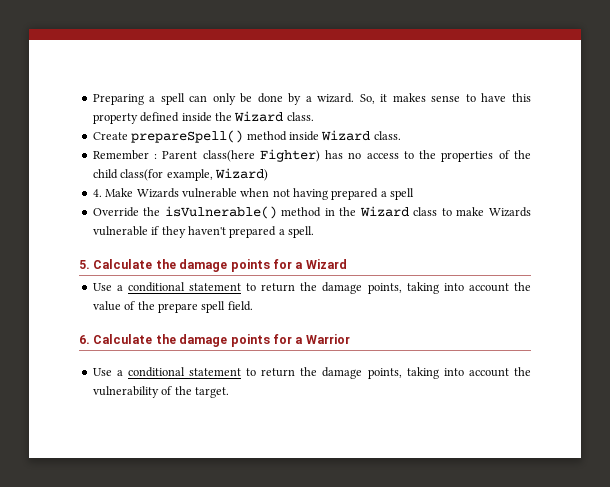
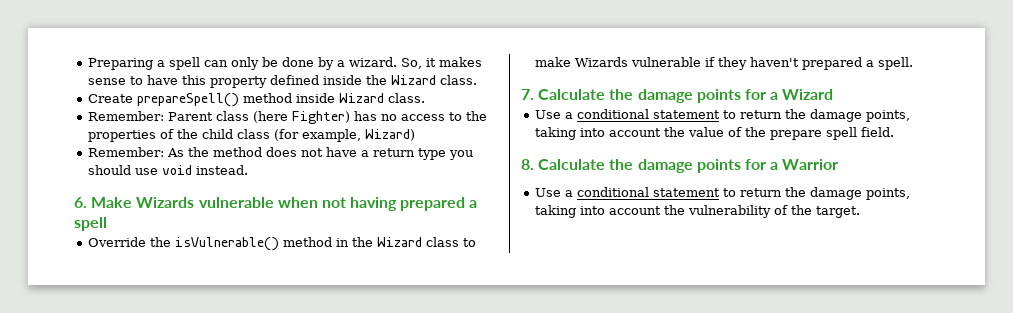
[92,150,255,162] Remember : Parent class(here -> [88,111,289,123] Remember: Parent class (here
[120,169,164,181] class(for -> [237,129,300,141] class (for
[92,189,102,197] 4. -> [88,147,474,160] [88,165,249,175] [74,197,87,208] Remember: As the method does not have a return type you should use void instead. // 6.
[79,260,90,269] 5. -> [521,89,534,100] 7.
[79,335,90,344] 6. -> [521,159,534,170] 8.

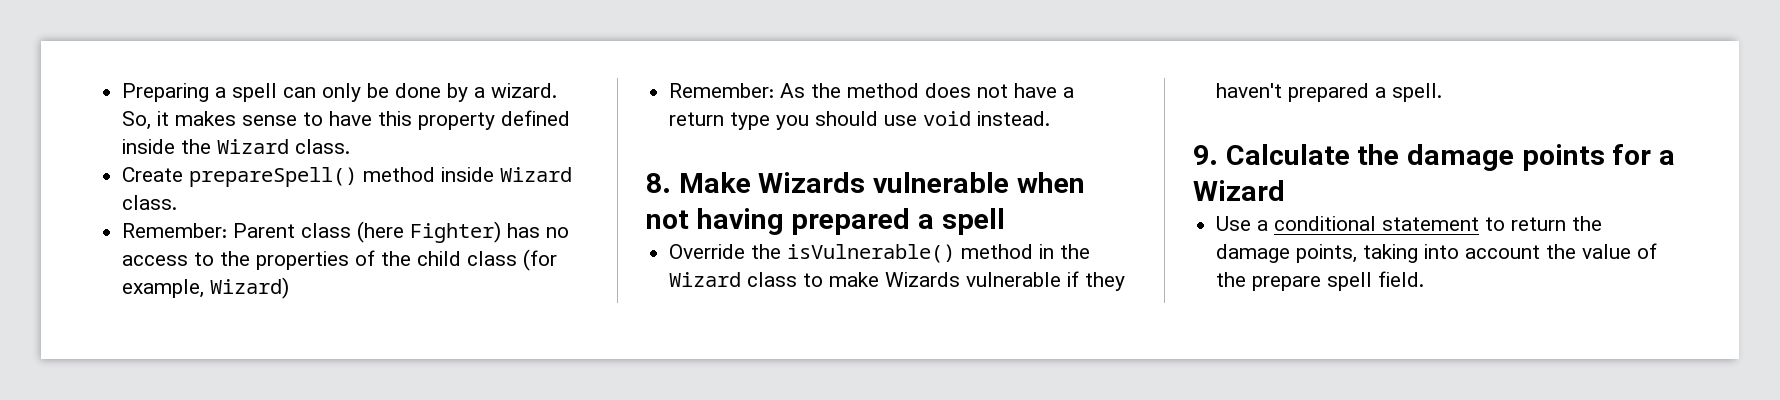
[74,197,87,208] 6. -> [646,173,671,193] 8.
[521,89,534,100] 7. -> [1193,145,1218,165] 9.
[521,159,839,173] [535,187,911,200] [535,205,861,218] // 8. Calculate the damage points for a Warrior // Use a conditional statement to return the damage points, taking into account the vulnerability of the target. -> (1425, 279) none

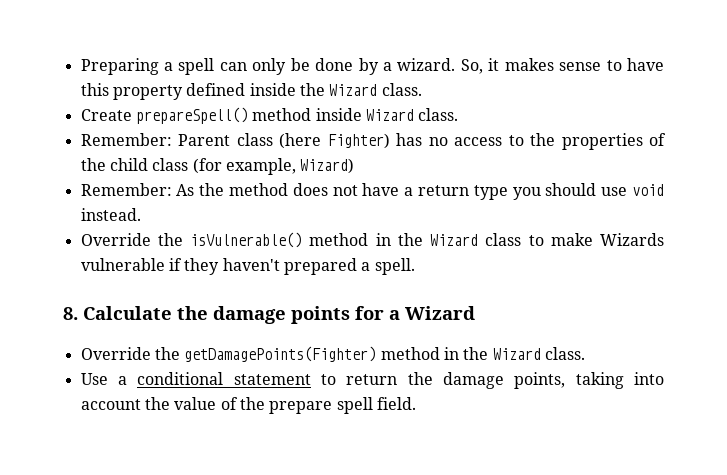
[646,172,1085,193] [646,208,1005,235] // 8. Make Wizards vulnerable when not having prepared a spell -> (141, 214) none
[1193,145,1218,165] 9. -> [63,307,78,320] 8.
(1285, 190) none -> [80,346,585,362] // Override the getDamagePoints(Fighter) method in the Wizard class.

